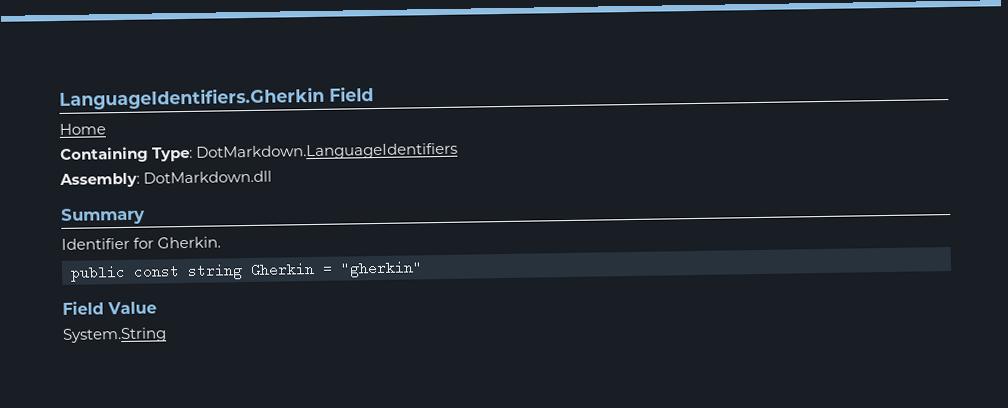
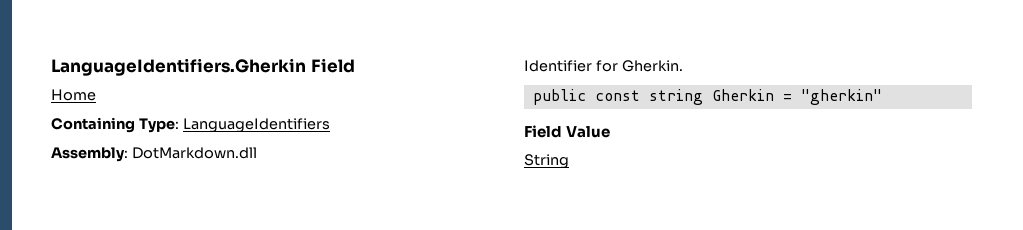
[196,142,459,161] DotMarkdown.LanguageIdentifiers -> [182,118,330,133] LanguageIdentifiers
[61,207,145,225] // Summary -> (257, 153) none
[62,327,167,343] System.String -> [524,154,569,169] String

